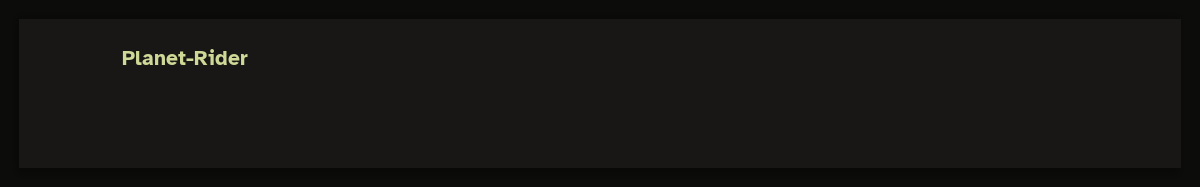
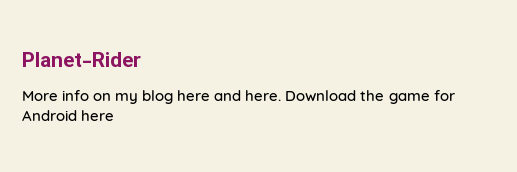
(248, 57) none -> [22,90,455,104] [22,110,115,121] // More info on my blog here and here. Download the game for Android here

